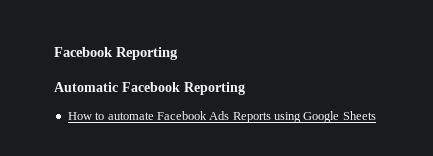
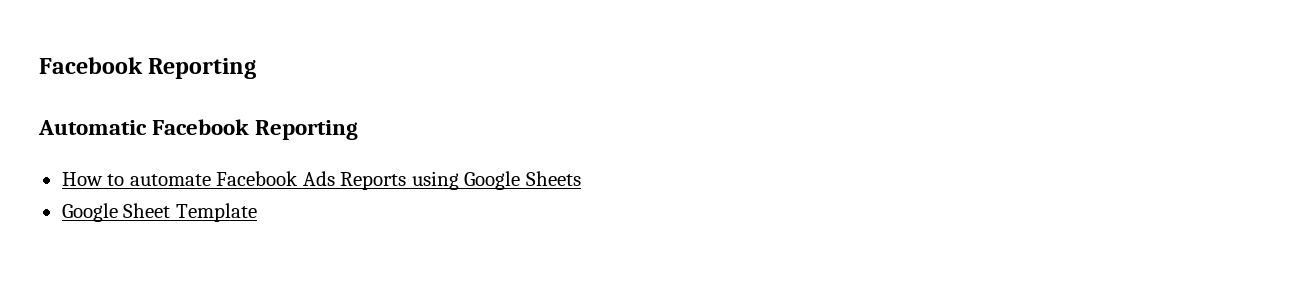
(376, 115) none -> [61,203,257,222] // Google Sheet Template

